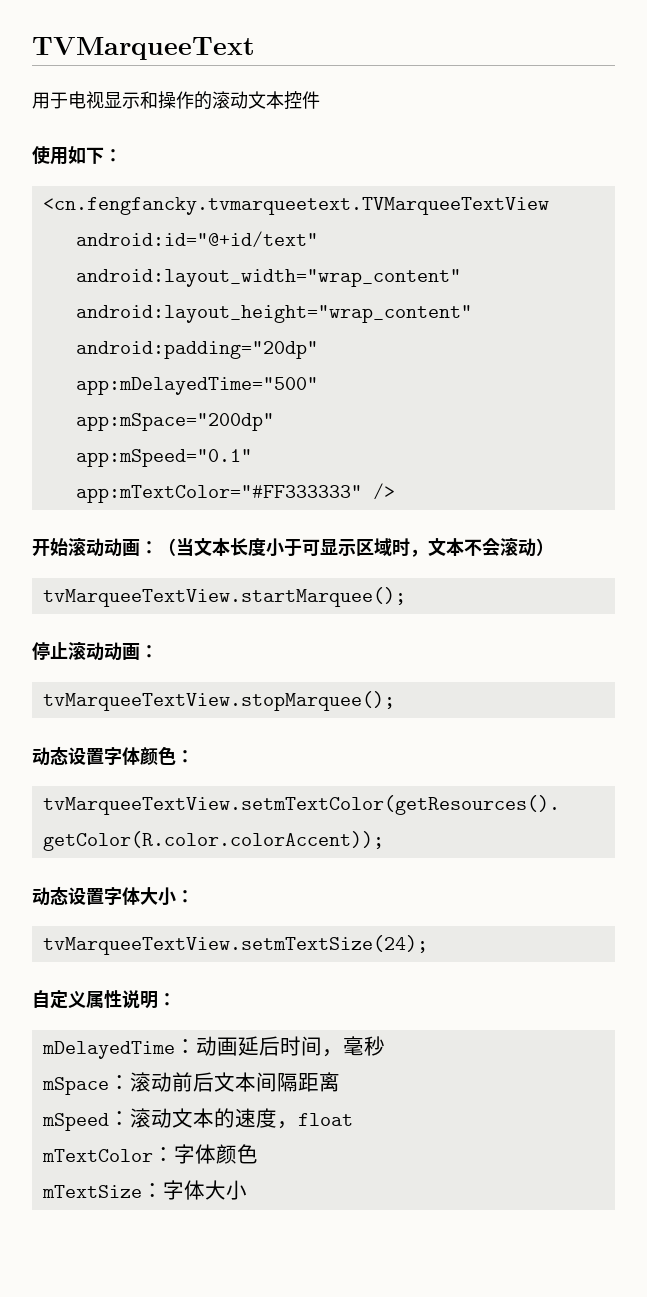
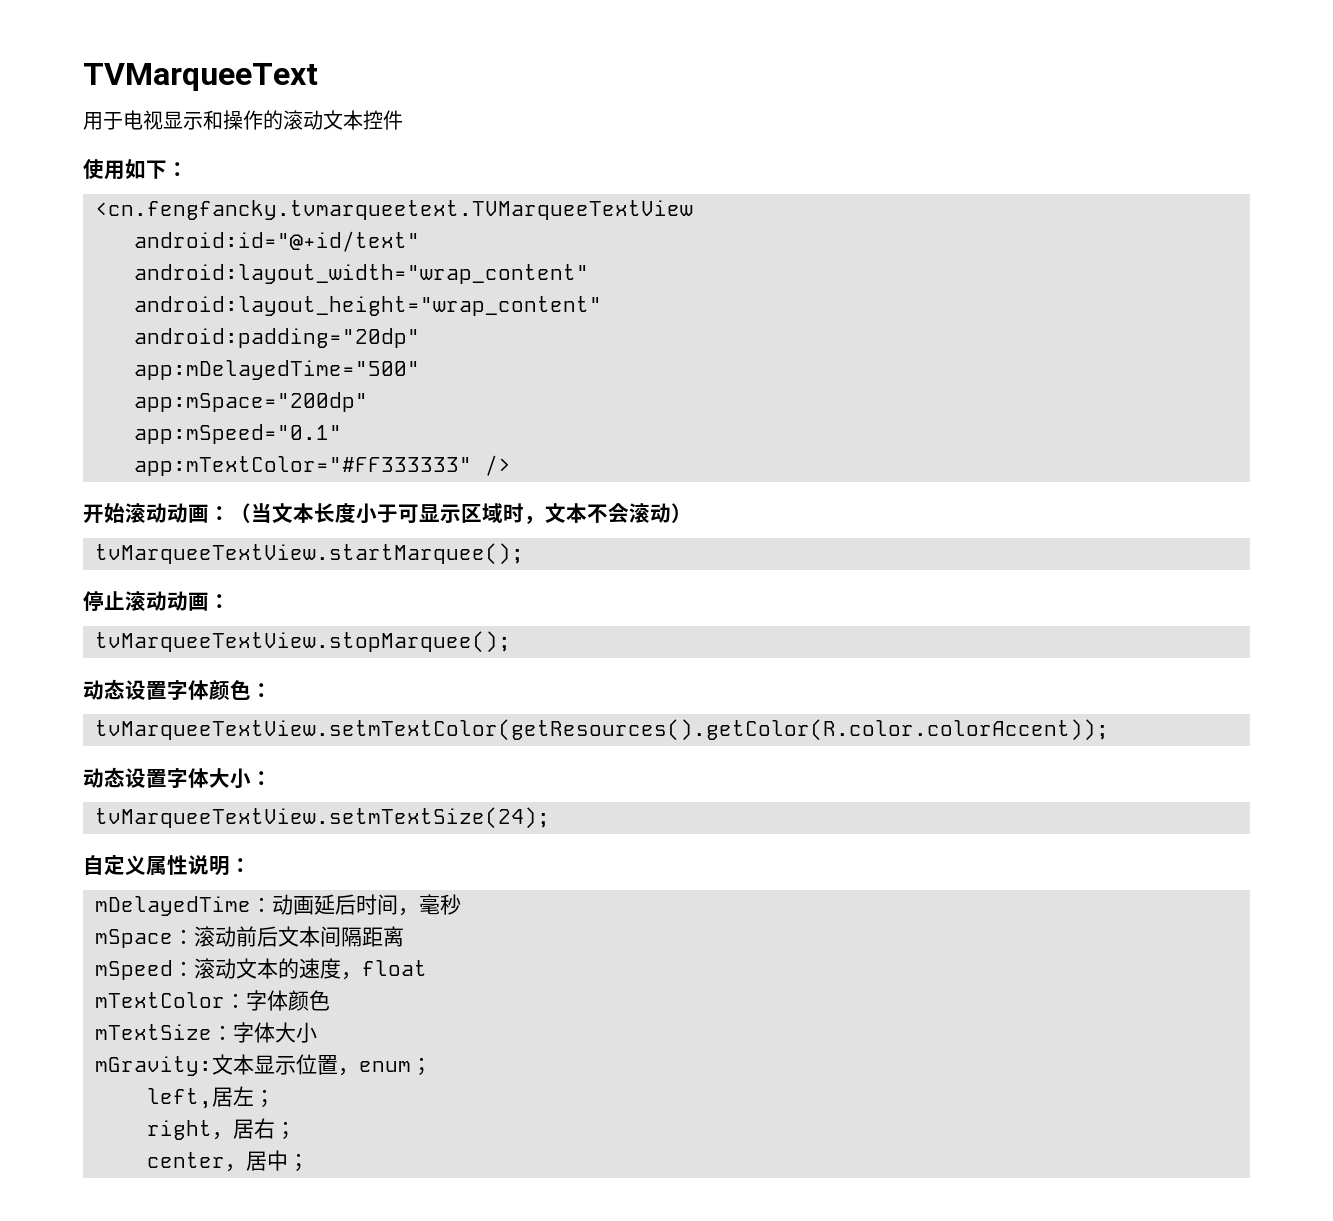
(247, 1190) none -> [95,1054,432,1076] [147,1086,275,1109] [147,1118,296,1140] [147,1150,309,1172] // mGravity:文本显示位置，enum； // left,居左； // right，居右； // center，居中；

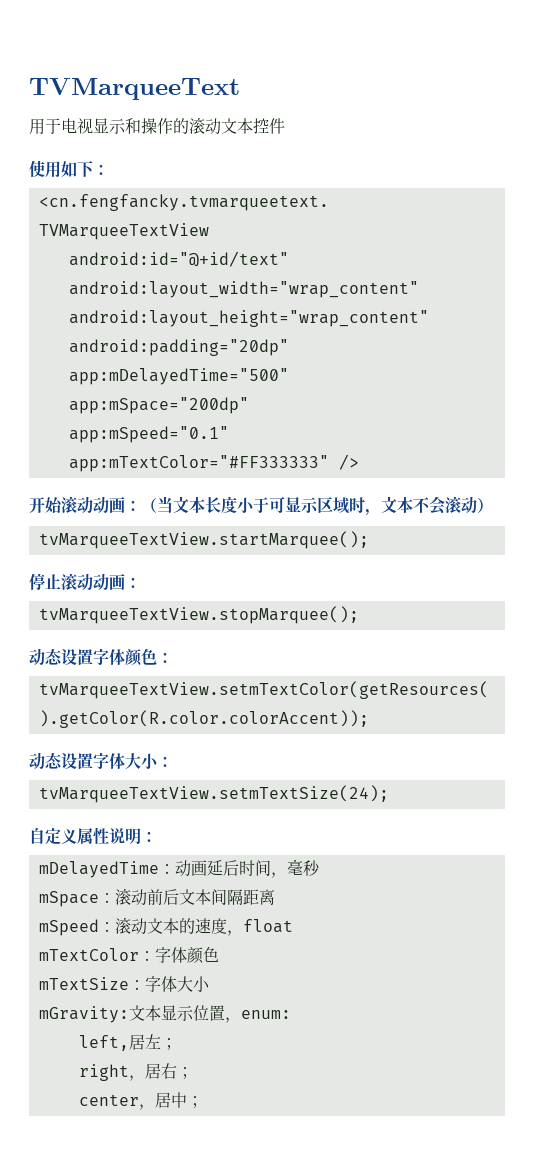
[359,1057,432,1076] enum； -> [240,1010,291,1019] enum:

